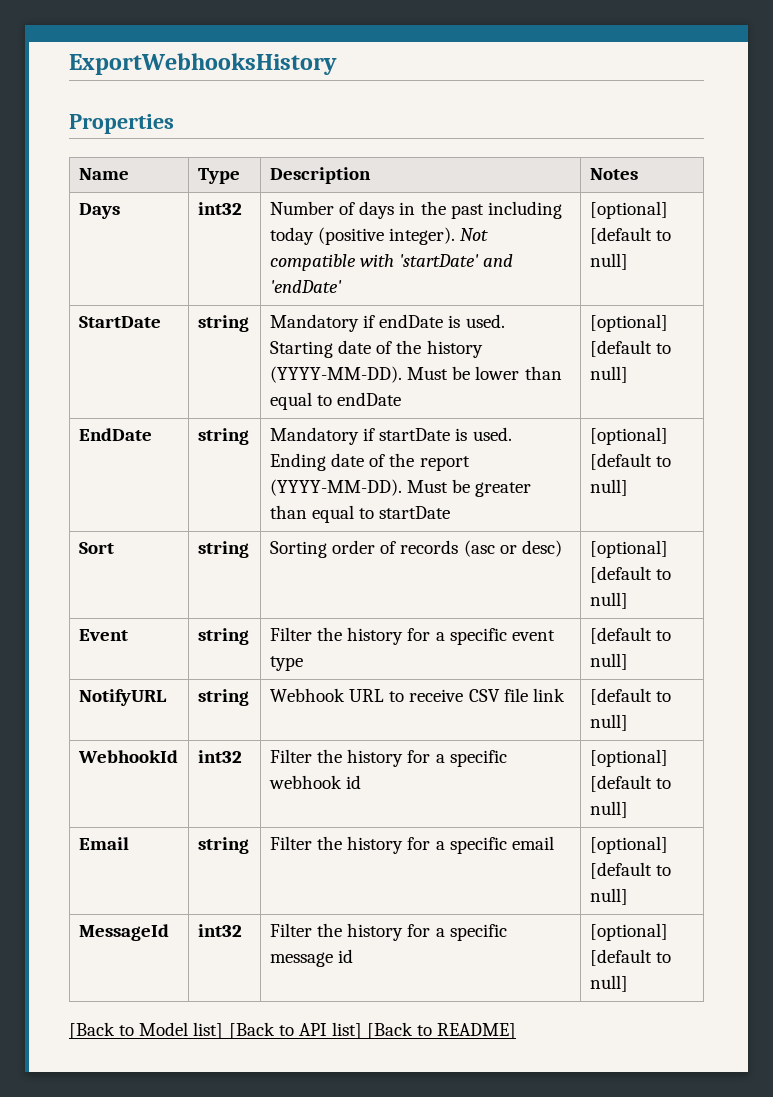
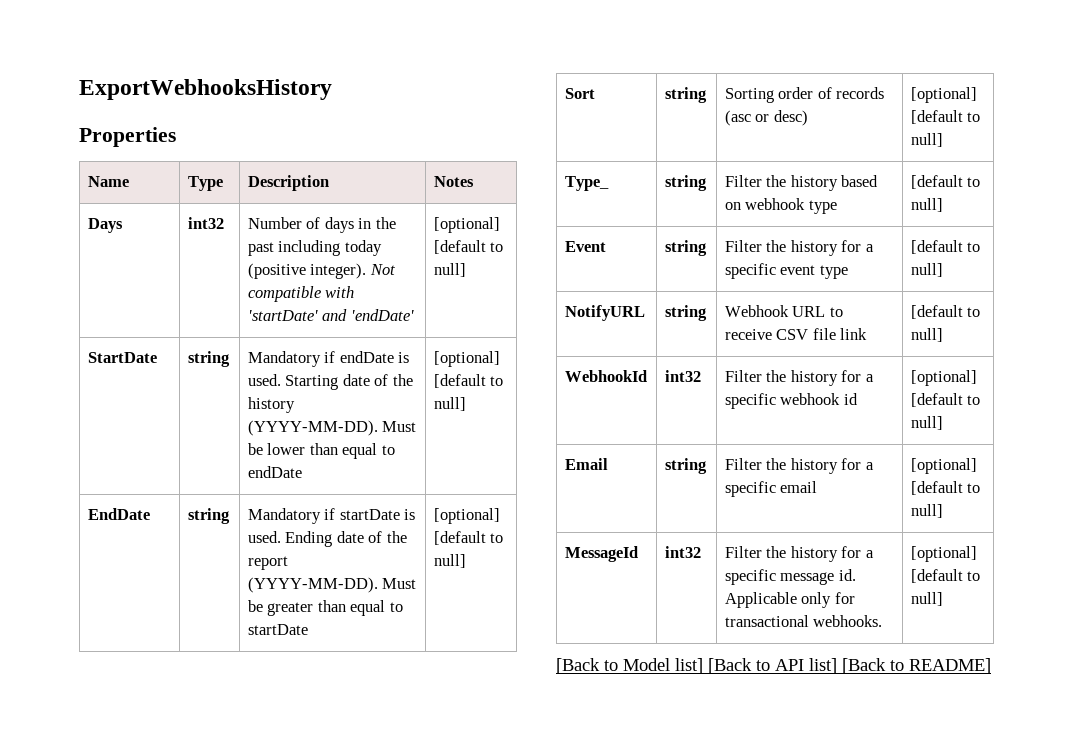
(628, 600) none -> [564,176,609,191] [664,175,707,191] [724,175,879,191] [724,198,837,214] [910,175,981,189] [910,198,943,212] // Type_ | string | Filter the history based on webhook type | [default to null]
[338,949,354,963] id -> [838,569,856,581] [724,592,855,608] [724,615,883,627] id. Applicable only for transactional webhooks.

